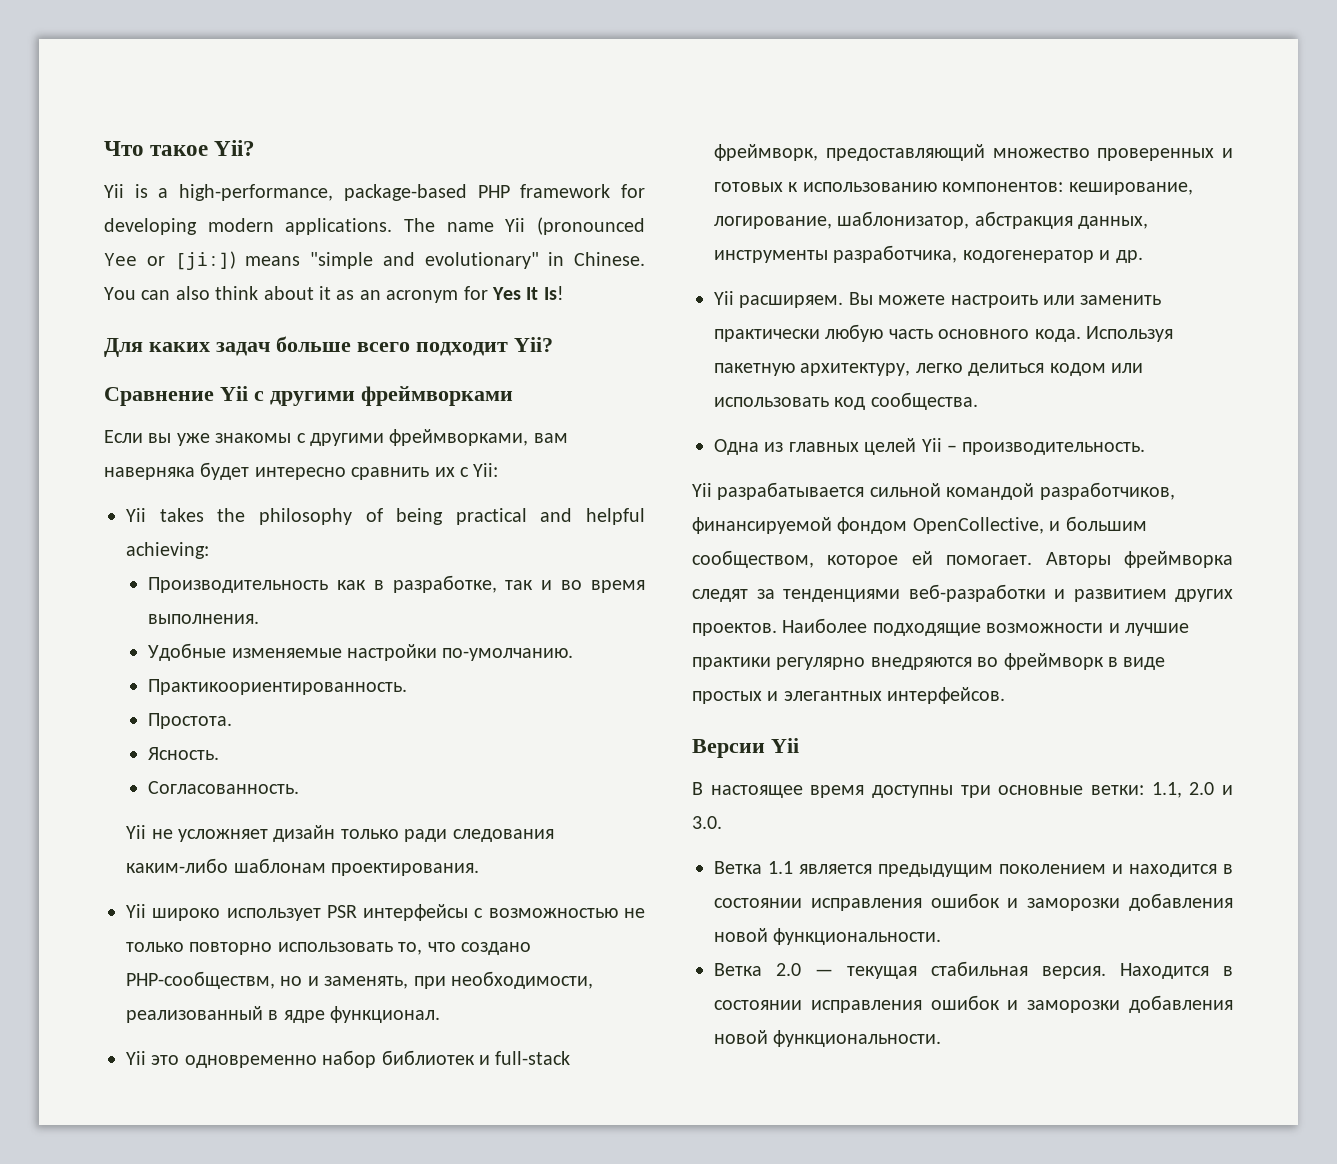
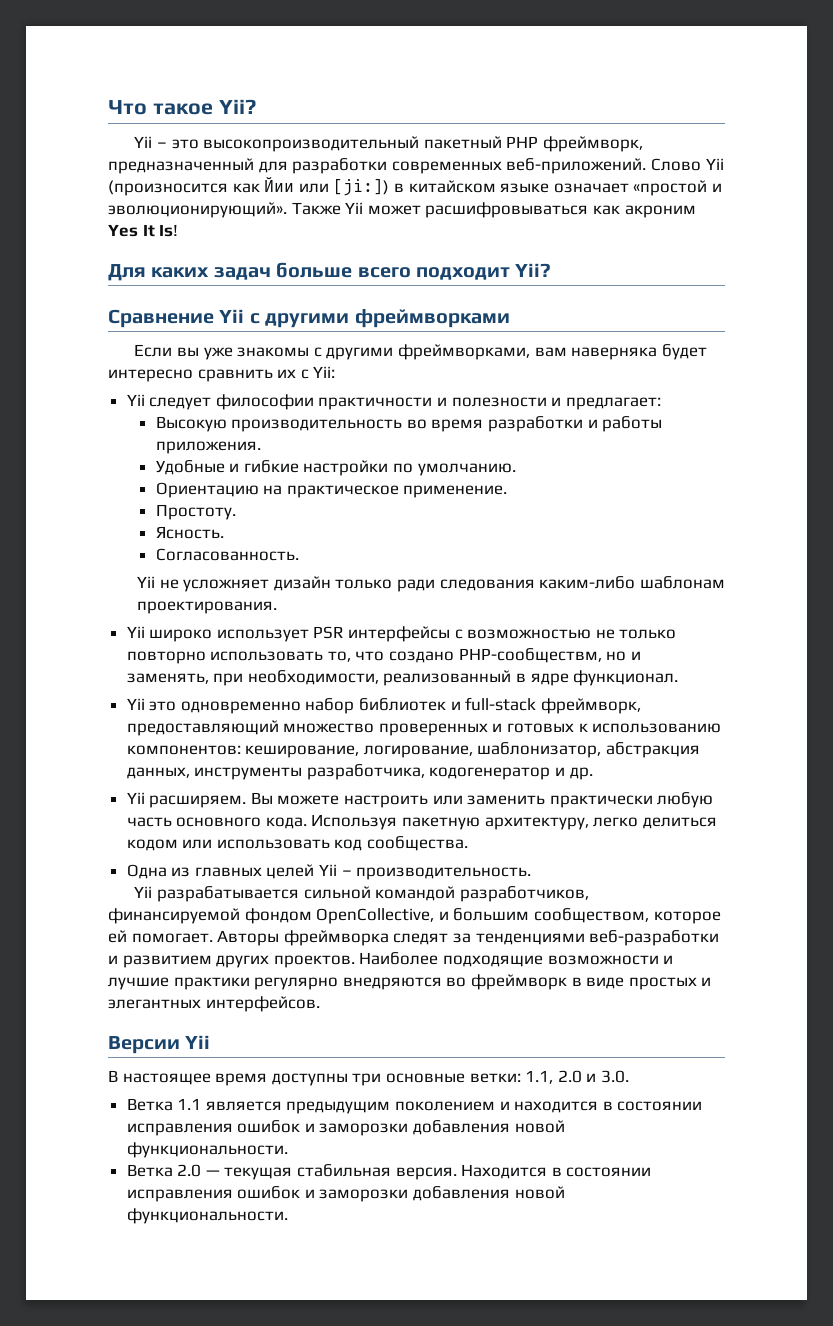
[134,184,645,201] [104,217,645,235] [104,251,645,270] [104,286,488,303] is a high-performance, package-based PHP framework for developing modern applications. The name Yii (pronounced Yee or [ji:]) means "simple and evolutionary" in Chinese. You can also think about it as an acronym for -> [157,136,643,152] [108,158,724,174] [108,177,722,196] [108,202,696,218] – это высокопроизводительный пакетный PHP фреймворк, предназначенный для разработки современных веб-приложений. Слово Yii (произносится как Йии или [ji:]) в китайском языке означает «простой и эволюционирующий». Также Yii может расшифровываться как акроним
[159,508,645,525] [126,542,209,559] [148,575,645,593] [148,614,260,624] [148,643,574,661] [148,679,408,695] [148,713,233,729] takes the philosophy of being practical and helpful achieving: // Производительность как в разработке, так и во время выполнения. // Удобные изменяемые настройки по-умолчанию. // Практикоориентированность. // Простота. -> [149,394,661,410] [155,416,663,432] [155,441,261,454] [155,460,516,476] [155,482,508,498] [155,504,236,520] следует философии практичности и полезности и предлагает: // Высокую производительность во время разработки и работы приложения. // Удобные и гибкие настройки по умолчанию. // Ориентацию на практическое применение. // Простоту.

